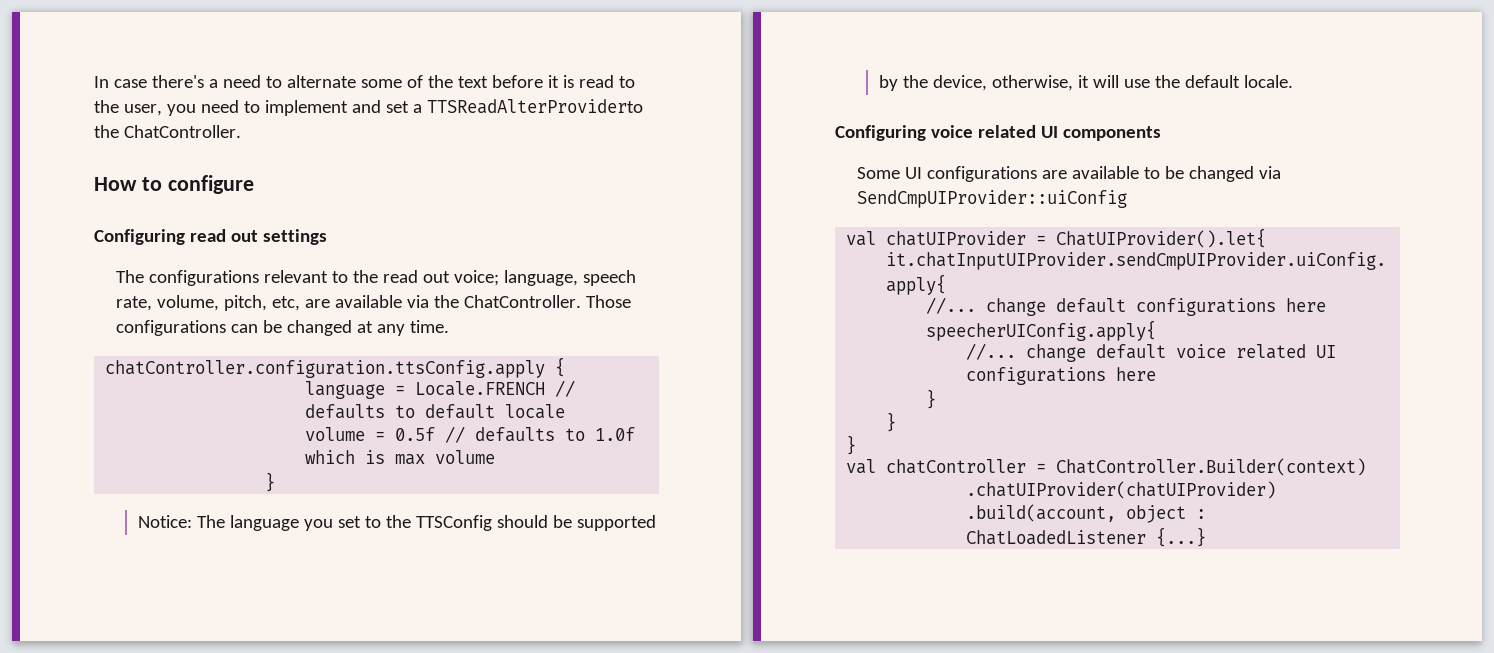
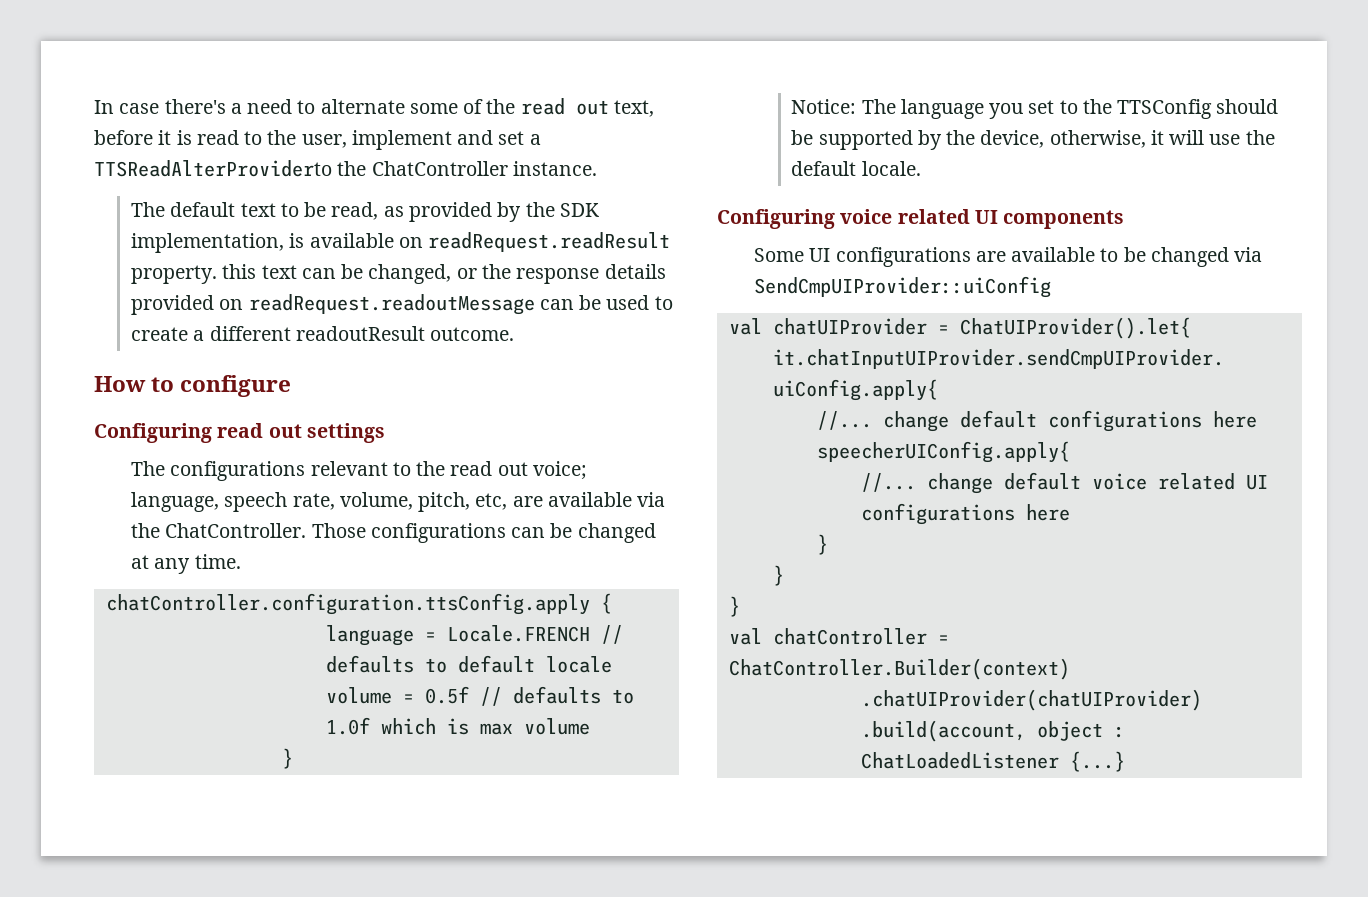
[457,76,488,88] text -> [520,98,654,117] read out text,
[166,100,260,116] you need to -> (347, 141) none
[123,125,241,138] ChatController. -> [371,161,597,176] [131,202,599,222] [131,232,671,253] [131,264,666,284] [131,294,673,315] [131,326,515,341] ChatController instance. // The default text to be read, as provided by the SDK implementation, is available on readRequest.readResult property. this text can be changed, or the response details provided on readRequest.readoutMessage can be used to create a different readoutResult outcome.

